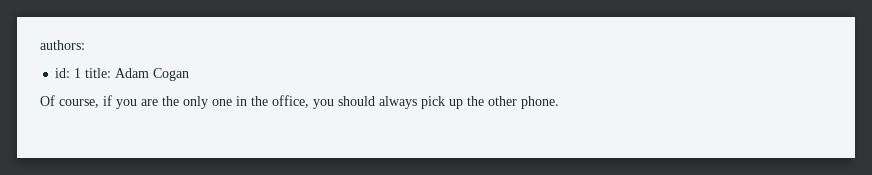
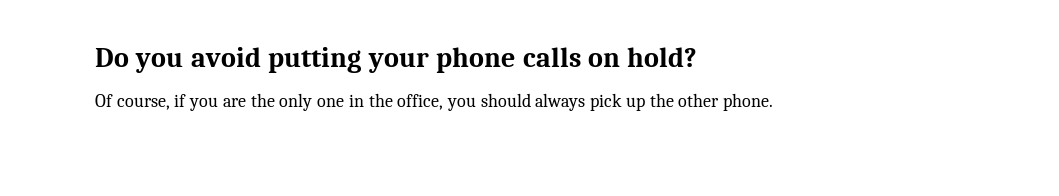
[40,40,85,50] [55,68,190,81] authors: // id: 1 title: Adam Cogan -> [95,47,698,73] Do you avoid putting your phone calls on hold?

